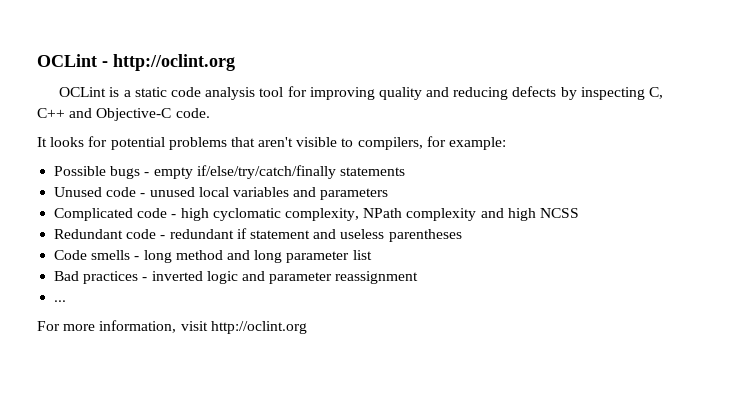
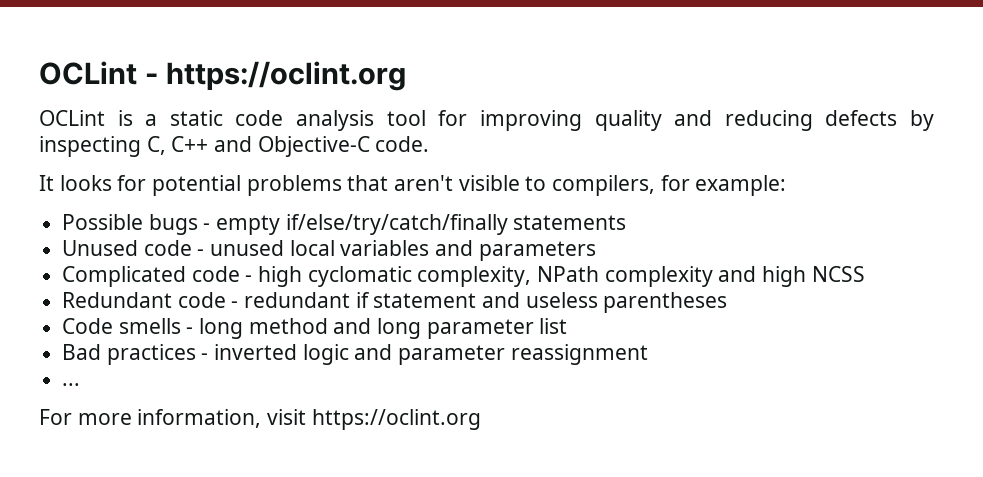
[113,54,235,71] http://oclint.org -> [166,61,407,91] https://oclint.org
[210,321,307,334] http://oclint.org -> [311,409,481,430] https://oclint.org

